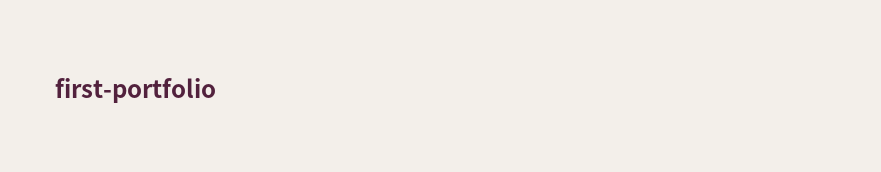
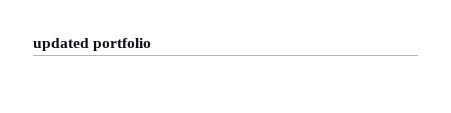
[55,78,216,103] first-portfolio -> [33,38,152,51] updated portfolio

